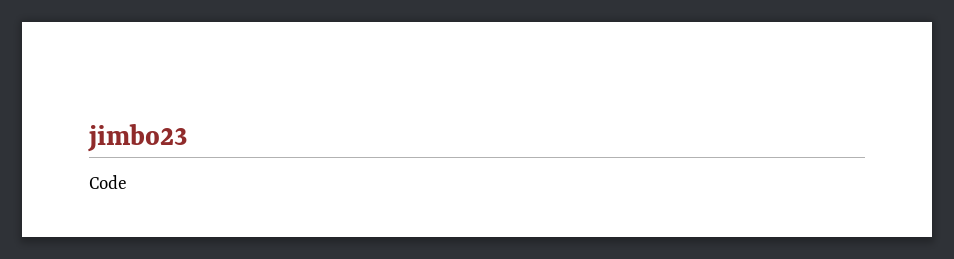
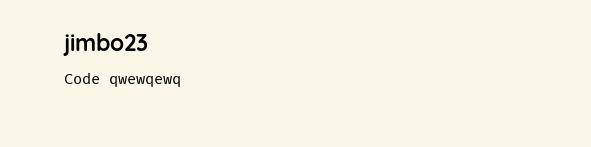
(127, 182) none -> [109,76,181,88] qwewqewq

